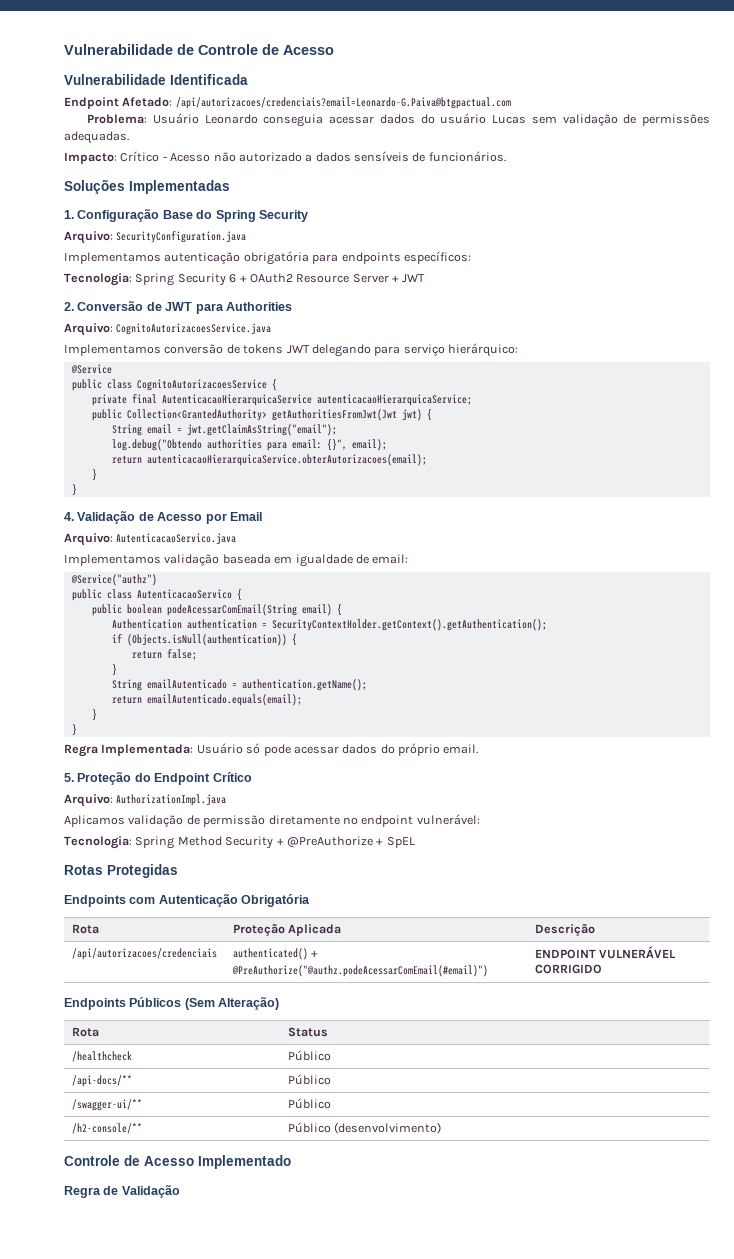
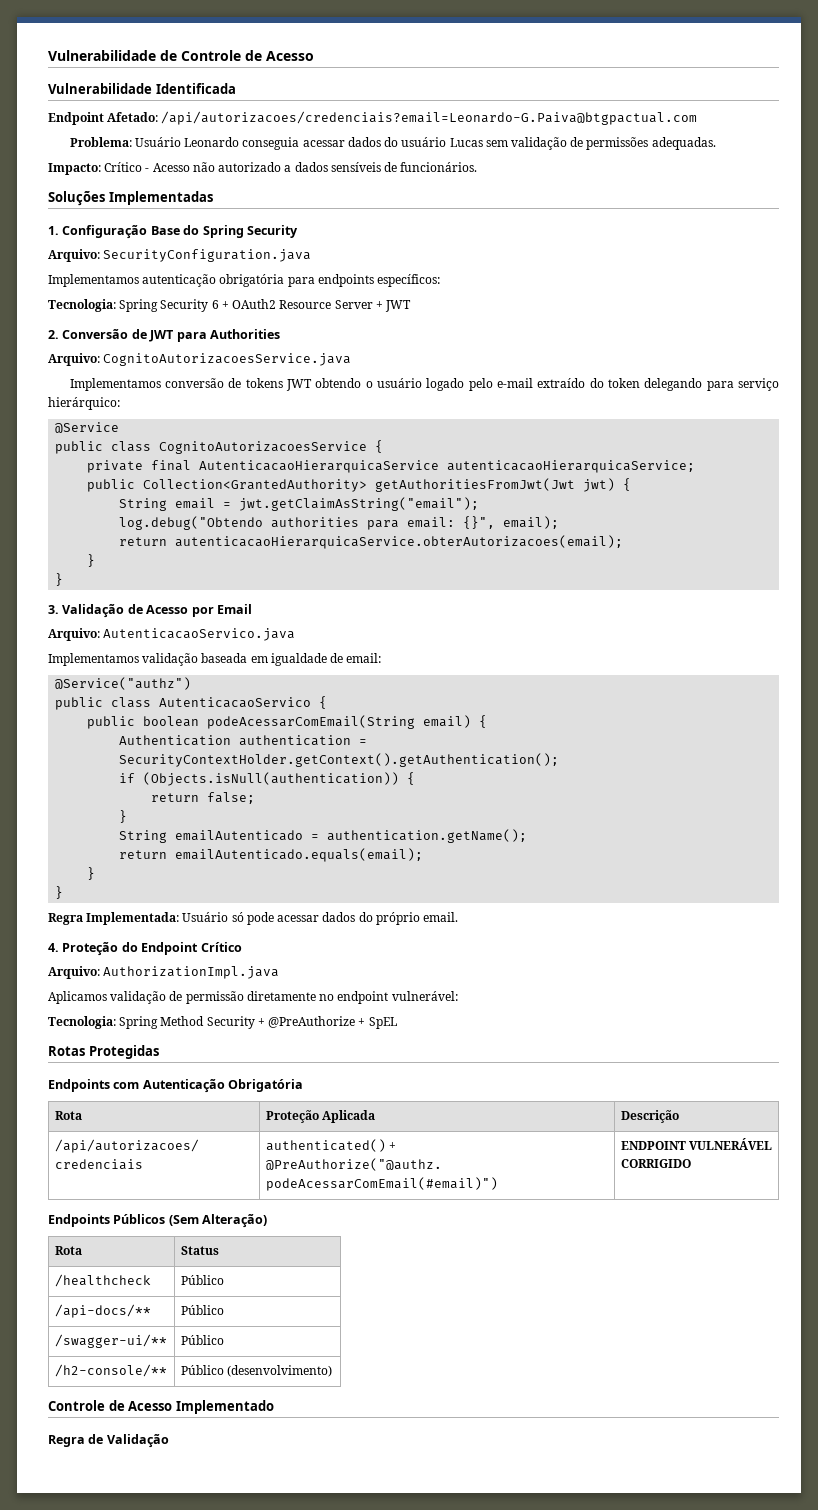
(310, 349) none -> [315,378,640,391] obtendo o usuário logado pelo e-mail extraído do token
[64,512,74,521] 4. -> [48,605,59,614] 3.
[64,773,74,782] 5. -> [48,943,59,952] 4.

